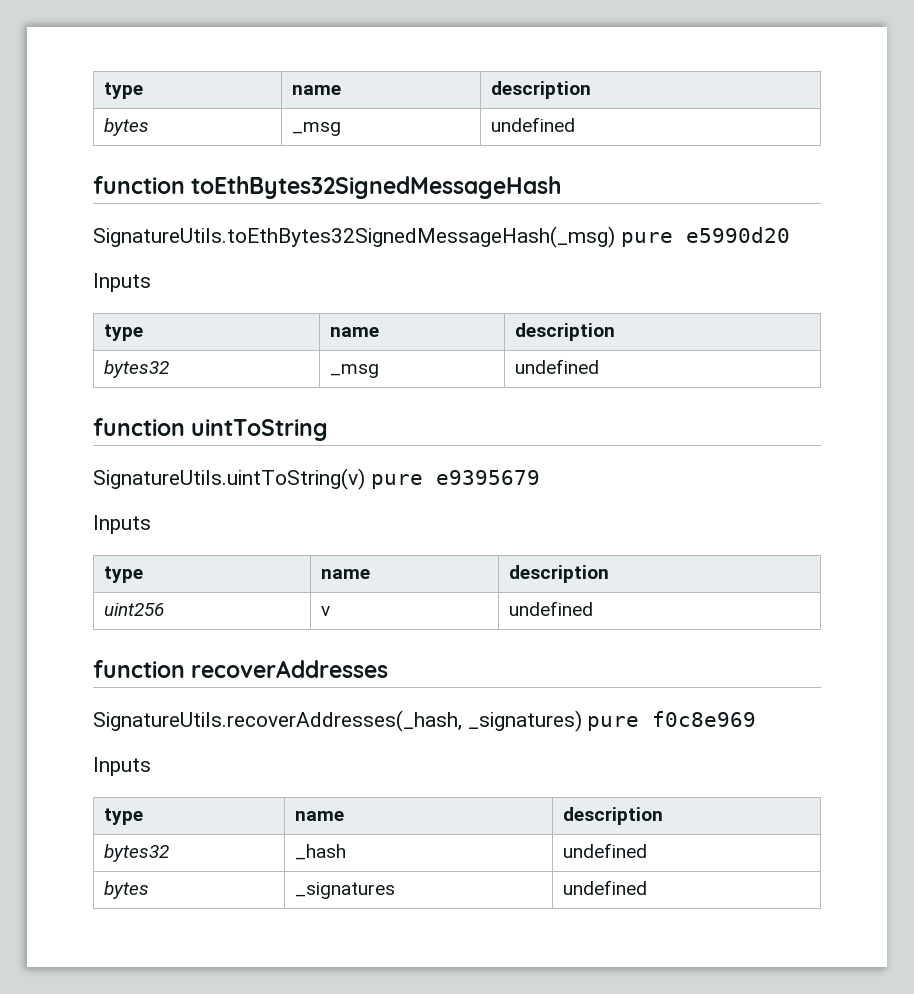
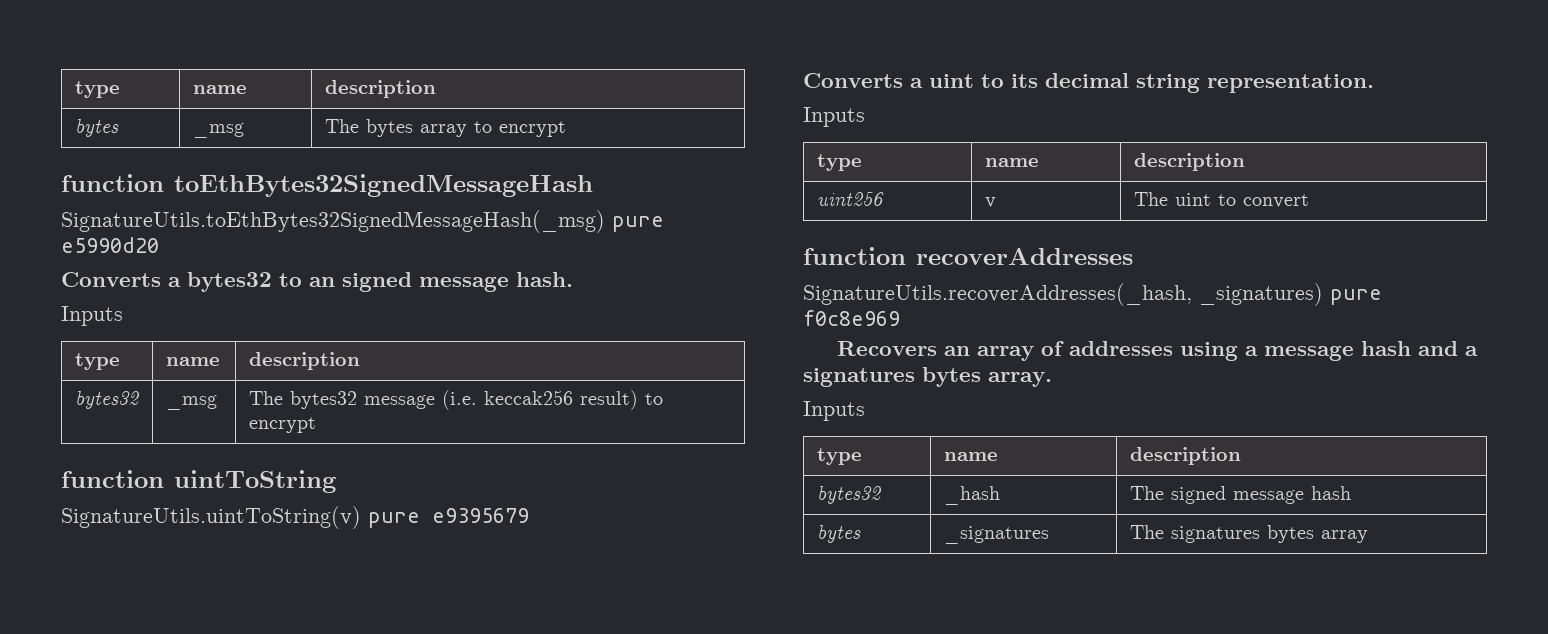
[491,117,576,132] undefined -> [324,119,566,137] The bytes array to encrypt
(790, 235) none -> [61,272,573,292] // Converts a bytes32 to an signed message hash.
[515,359,600,374] undefined -> [248,390,663,410] [248,417,316,433] The bytes32 message (i.e. keccak256 result) to encrypt
(540, 477) none -> [803,73,1374,93] // Converts a uint to its decimal string representation.
[509,601,594,616] undefined -> [1133,192,1309,208] The uint to convert
(757, 719) none -> [836,341,1478,361] [803,367,1052,387] // Recovers an array of addresses using a message hash and a signatures bytes array.
[563,843,648,858] [104,881,150,899] [295,882,396,899] [563,880,648,895] undefined // bytes | _signatures | undefined -> [1129,486,1351,504] [816,524,861,543] [943,526,1049,544] [1129,525,1368,543] The signed message hash // bytes | _signatures | The signatures bytes array

